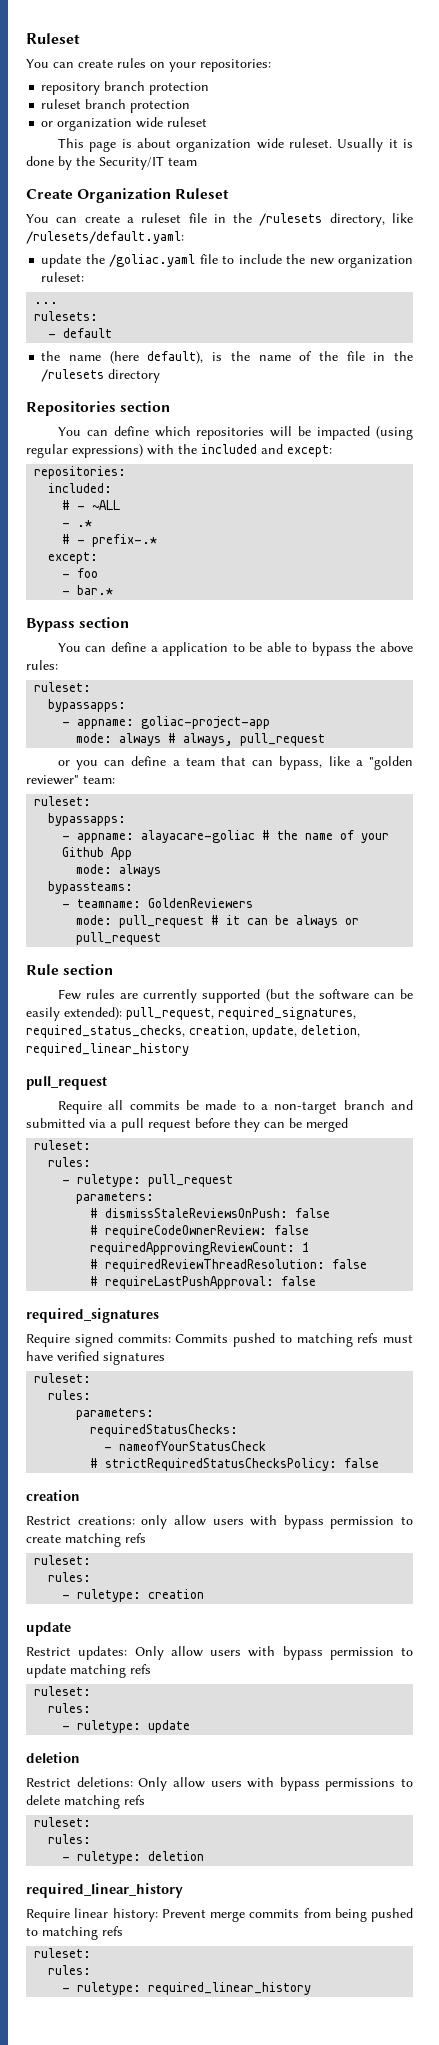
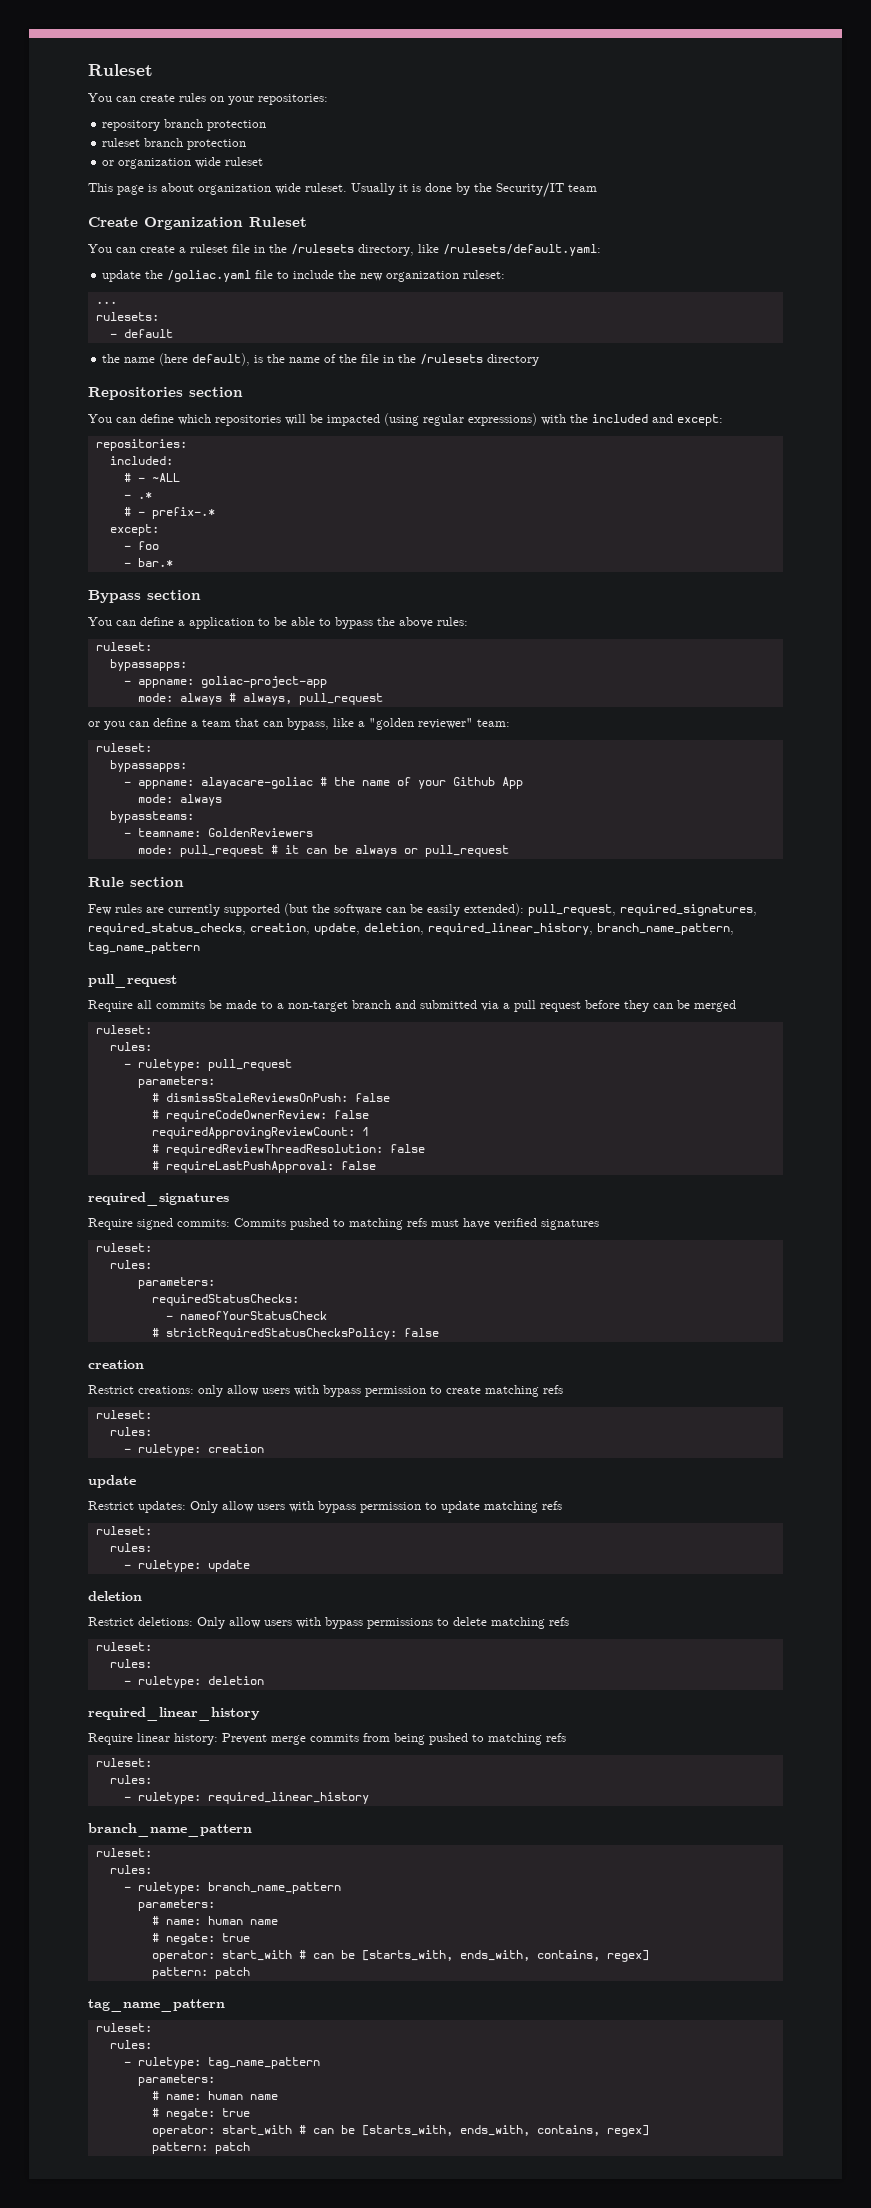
[26,1043,189,1056] required_linear_history -> [428,923,734,935] [88,942,200,954] required_linear_history, branch_name_pattern, tag_name_pattern
(312, 1988) none -> [88,1823,252,1837] [95,1848,152,1857] [109,1865,152,1874] [123,1882,341,1894] [137,1899,215,1911] [151,1916,278,1925] [151,1933,250,1945] [151,1950,649,1962] [151,1967,250,1979] [88,1999,225,2012] [95,2023,152,2032] [109,2040,152,2049] [123,2057,320,2069] [137,2074,215,2086] [151,2091,278,2100] [151,2108,250,2120] [151,2125,649,2137] [151,2142,250,2154] // branch_name_pattern // ruleset: // rules: // - ruletype: branch_name_pattern // parameters: // # name: human name // # negate: true // operator: start_with # can be [starts_with, ends_with, contains, regex] // pattern: patch // tag_name_pattern // ruleset: // rules: // - ruletype: tag_name_pattern // parameters: // # name: human name // # negate: true // operator: start_with # can be [starts_with, ends_with, contains, regex] // pattern: patch

